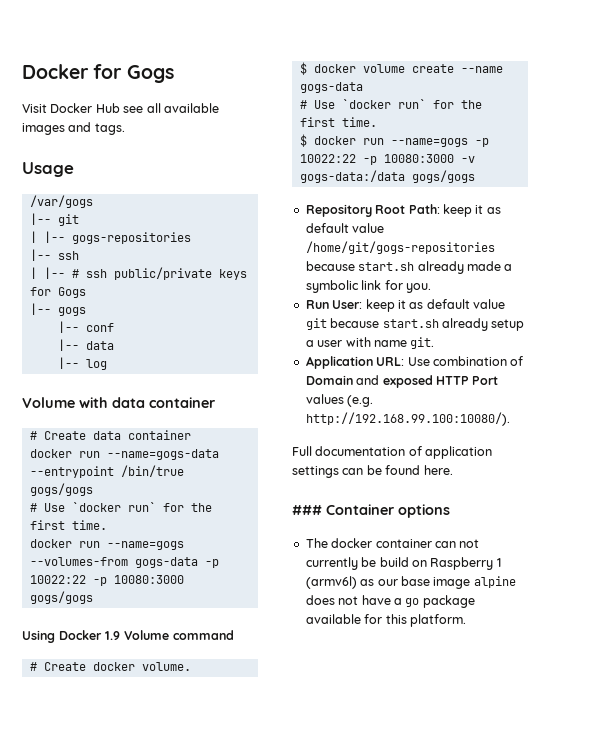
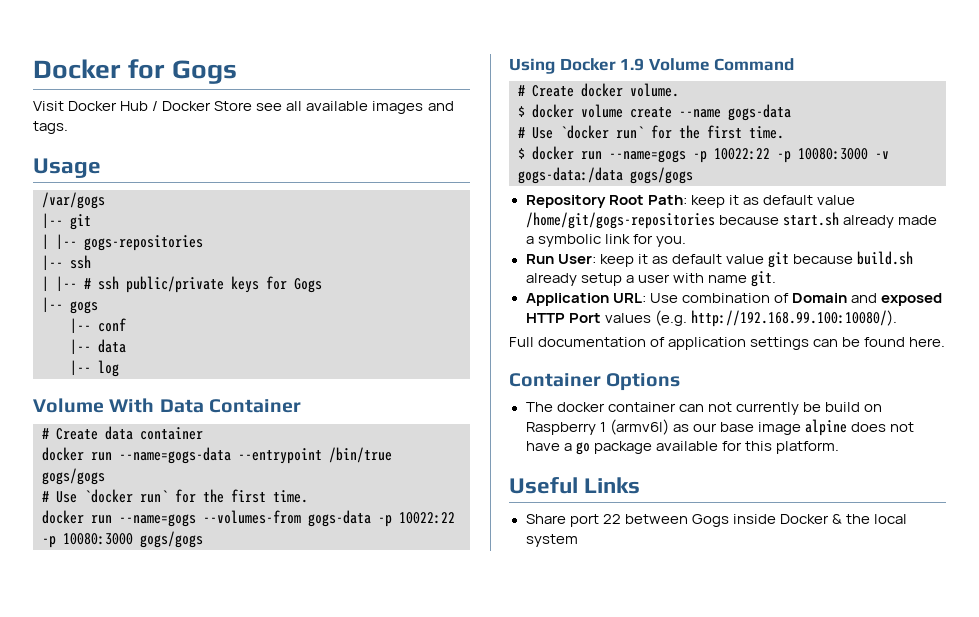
(120, 108) none -> [152,101,253,111] / Docker Store
[79,397,215,408] with data container -> [109,398,301,413] With Data Container
[173,630,234,640] command -> [714,58,795,71] Command
[382,319,439,328] start.sh -> [856,251,913,265] build.sh
[292,504,450,518] ### Container options -> [509,373,681,391] Container Options
(466, 620) none -> [509,477,641,494] [525,514,907,527] [525,534,578,547] // Useful Links // Share port 22 between Gogs inside Docker & the local system

